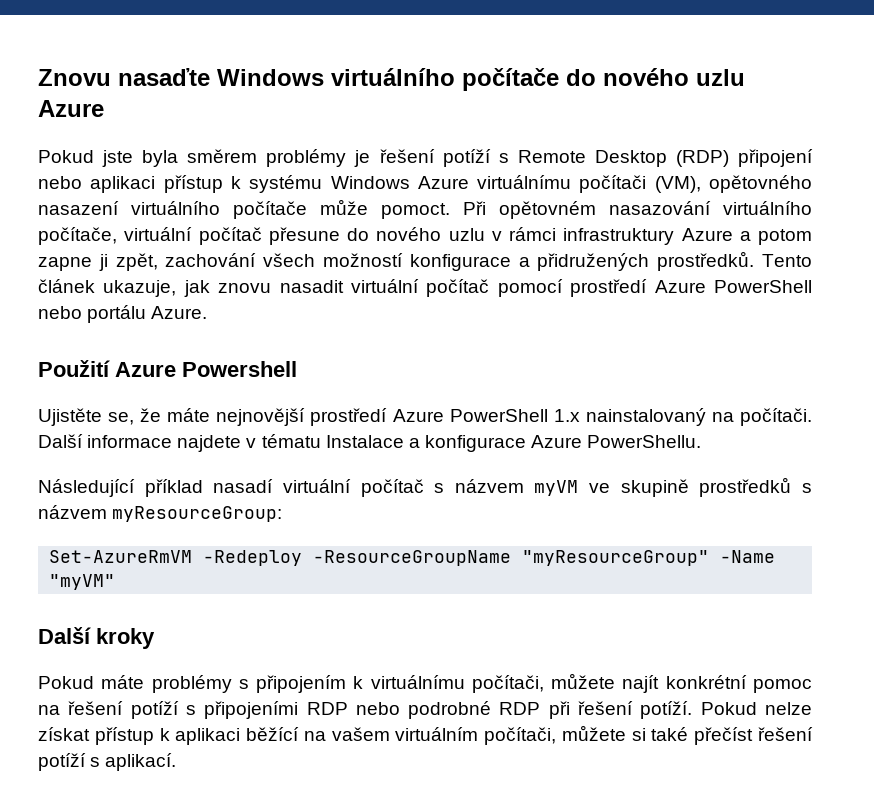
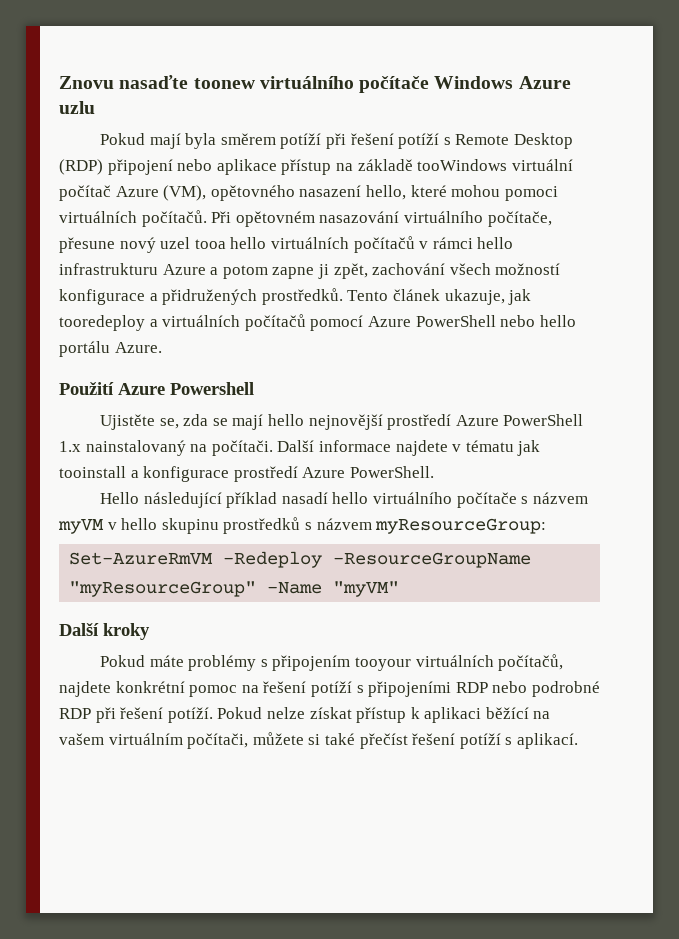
[217,68,745,91] [38,100,104,117] [38,150,134,167] Windows virtuálního počítače do nového uzlu Azure // Pokud jste -> [193,76,571,93] [59,101,95,114] [100,133,181,149] toonew virtuálního počítače Windows Azure uzlu // Pokud mají
[266,149,371,167] problémy je -> [280,133,347,149] potíží při
[90,175,812,193] [38,199,450,219] aplikaci přístup k systému Windows Azure virtuálnímu počítači (VM), opětovného nasazení virtuálního počítače může pomoct. -> [216,159,573,175] [59,185,558,201] [59,210,207,227] aplikace přístup na základě tooWindows virtuální počítač Azure (VM), opětovného nasazení hello, které mohou pomoci virtuálních počítačů.
[124,227,675,245] virtuální počítač přesune do nového uzlu v rámci infrastruktury -> [59,236,514,253] [59,263,158,275] přesune nový uzel tooa hello virtuálních počítačů v rámci hello infrastrukturu
[218,279,648,297] znovu nasadit virtuální počítač pomocí prostředí -> [59,314,364,331] tooredeploy a virtuálních počítačů pomocí
(82, 312) none -> [539,315,576,327] hello
[140,408,211,422] že máte -> [183,414,305,430] zda se mají hello
[325,435,702,452] [38,479,689,497] Instalace a konfigurace Azure PowerShellu. // Následující příklad nasadí virtuální počítač s názvem myVM ve skupině -> [517,440,541,456] [59,466,434,482] [100,492,588,508] [58,518,219,534] jak tooinstall a konfigurace prostředí Azure PowerShell. // Hello následující příklad nasadí hello virtuálního počítače s názvem myVM v hello skupinu
[353,673,660,693] k virtuálnímu počítači, můžete najít -> [355,654,564,671] [59,681,111,697] tooyour virtuálních počítačů, najdete

